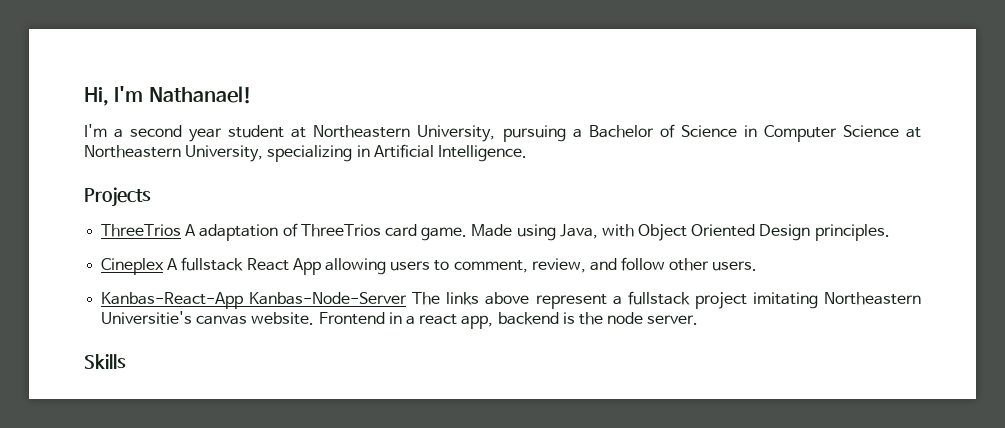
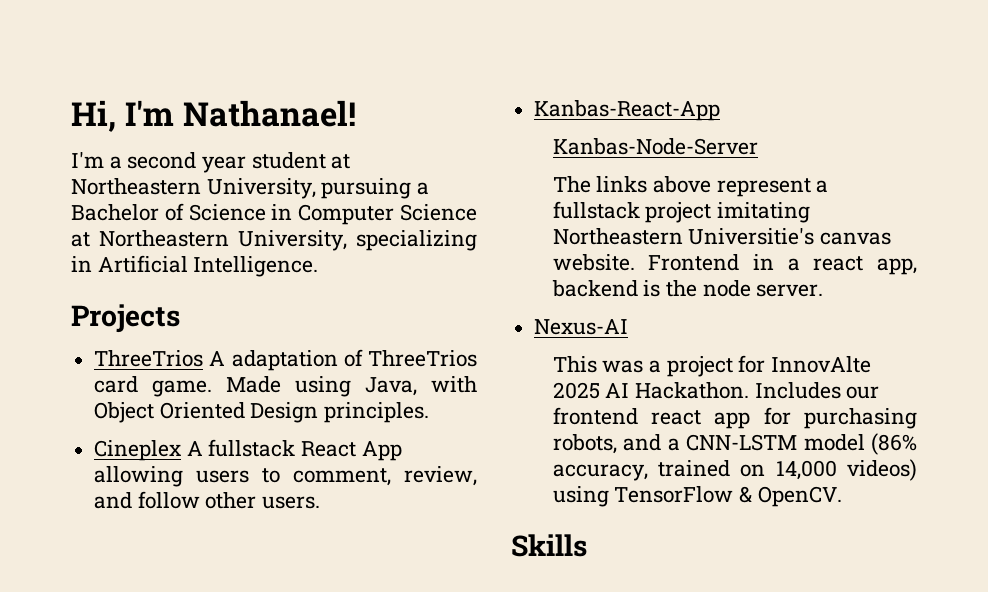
(244, 300) none -> (721, 110) //
(408, 298) none -> (758, 146) //
(699, 320) none -> [534,319,629,335] [552,355,872,377] [552,382,880,399] [552,407,917,429] [552,433,917,455] [552,459,917,481] [552,486,842,507] // Nexus-AI // This was a project for InnovAlte 2025 AI Hackathon. Includes our frontend react app for purchasing robots, and a CNN-LSTM model (86% accuracy, trained on 14,000 videos) using TensorFlow & OpenCV.

